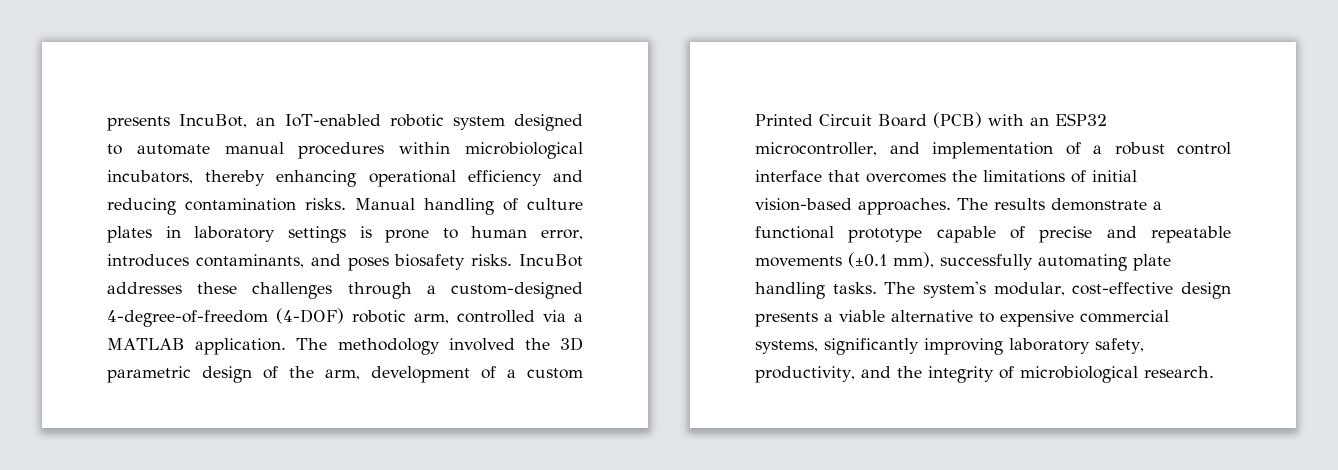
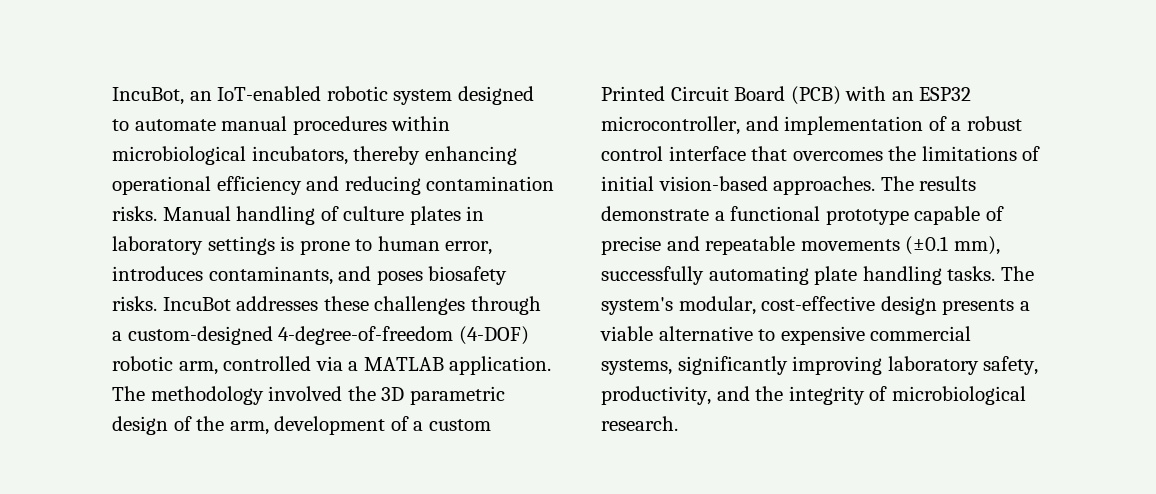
[107,116,170,131] presents -> (112, 96) none

